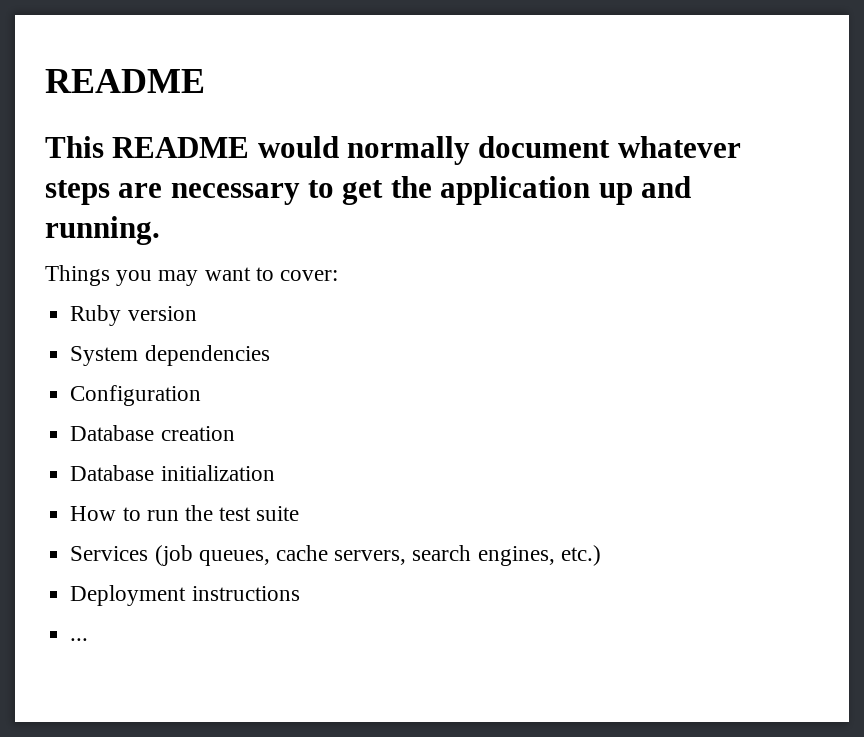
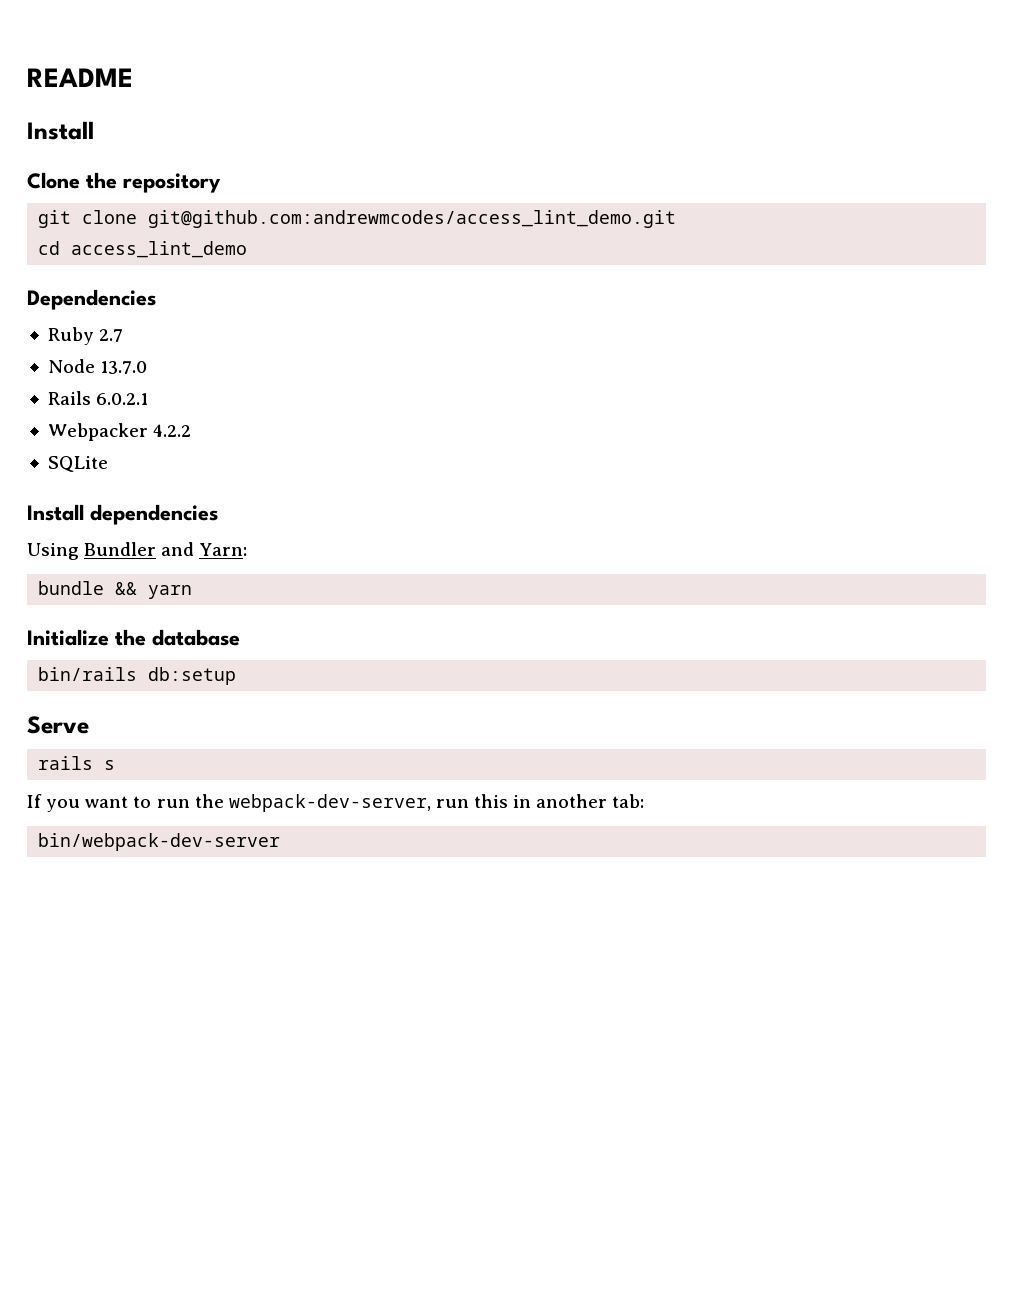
[45,136,741,165] [45,176,691,205] [45,216,160,245] [45,265,339,286] [70,305,197,326] [70,345,270,366] [70,385,202,406] [70,425,235,441] [70,465,275,481] [70,505,300,521] [70,545,601,566] [70,585,300,606] [70,638,89,641] This README would normally document whatever steps are necessary to get the application up and running. // Things you may want to cover: // Ruby version // System dependencies // Configuration // Database creation // Database initialization // How to run the test suite // Services (job queues, cache servers, search engines, etc.) // Deployment instructions // ... -> [27,121,94,140] [27,172,221,193] [38,210,677,228] [38,241,248,258] [27,289,156,310] [47,327,124,345] [47,359,148,374] [47,391,149,405] [47,423,192,441] [47,456,108,472] [27,504,218,525] [27,542,248,560] [38,581,193,599] [27,629,240,646] [38,667,237,685] [27,716,89,734] [38,756,116,770] [27,794,645,812] [38,833,281,851] Install // Clone the repository // git clone git@github.com:andrewmcodes/access_lint_demo.git // cd access_lint_demo // Dependencies // Ruby 2.7 // Node 13.7.0 // Rails 6.0.2.1 // Webpacker 4.2.2 // SQLite // Install dependencies // Using Bundler and Yarn: // bundle && yarn // Initialize the database // bin/rails db:setup // Serve // rails s // If you want to run the webpack-dev-server, run this in another tab: // bin/webpack-dev-server

